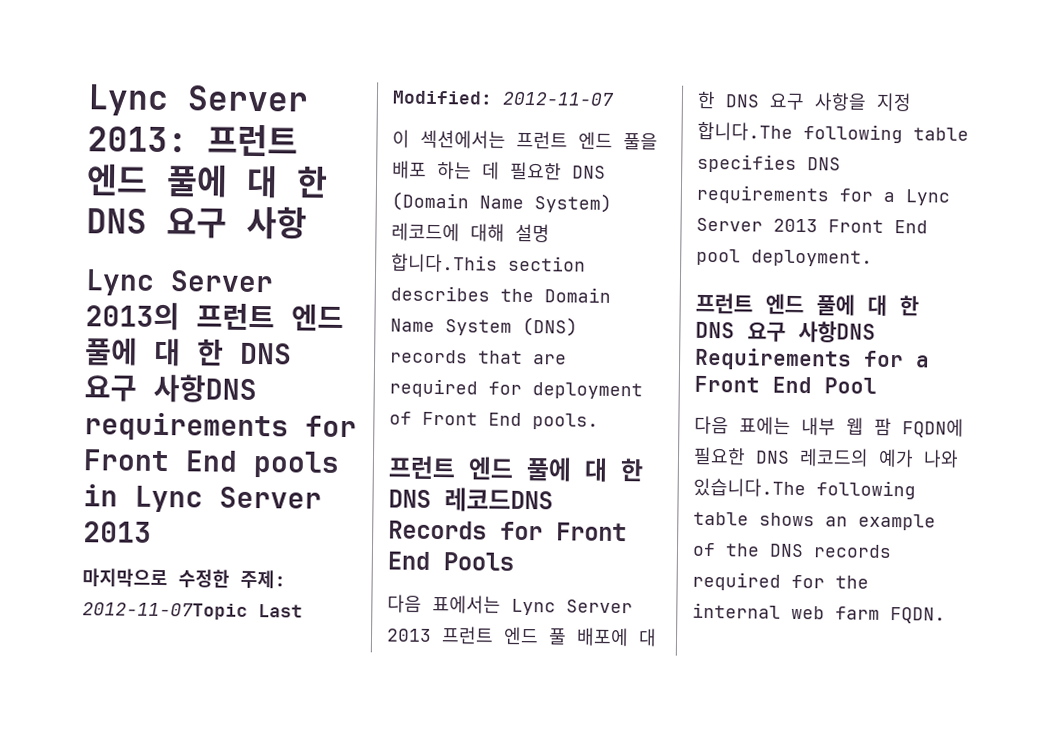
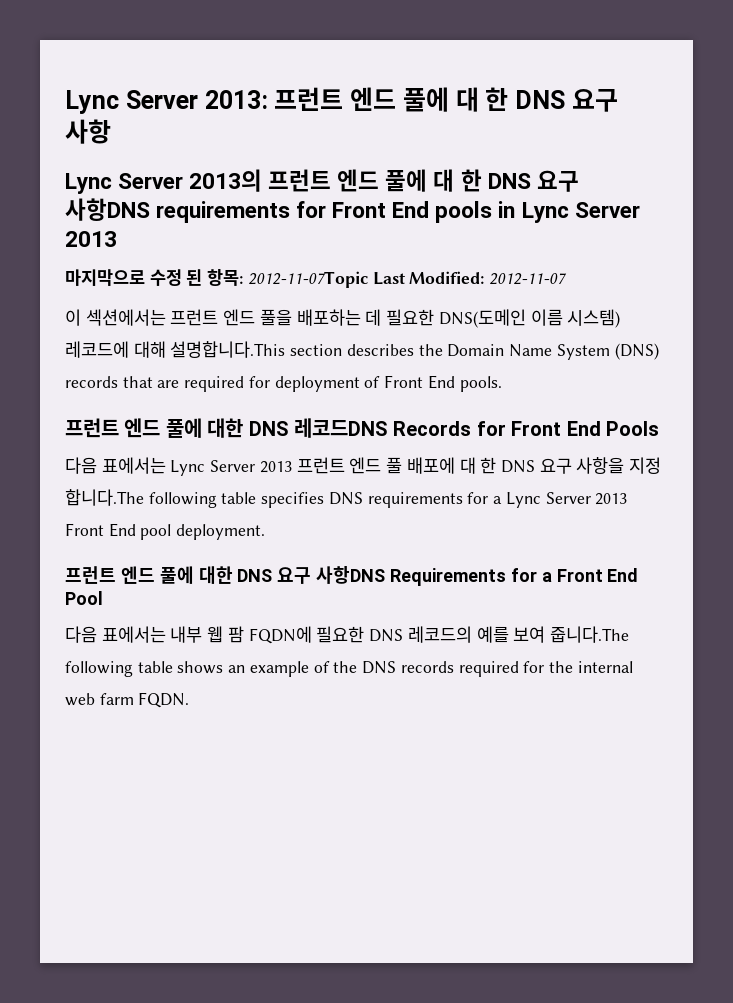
[178,569,286,589] 수정한 주제: -> [149,269,244,286] 수정 된 항목:
[392,160,606,181] [391,191,612,213] [391,222,550,243] [391,253,498,273] 배포 하는 데 필요한 DNS (Domain Name System) 레코드에 대해 설명 합니다.This -> [296,309,621,328] [65,341,286,358] 배포하는 데 필요한 DNS(도메인 이름 시스템) 레코드에 대해 설명합니다.This
[584,457,643,482] 대 한 -> [207,418,244,438] 대한
[867,294,919,317] 대 한 -> [198,566,233,584] 대한
[739,416,791,435] 표에는 -> [101,626,166,643] 표에서는
[878,448,959,468] [693,477,806,498] 예가 나와 있습니다.The -> [476,626,629,643] 예를 보여 줍니다.The

